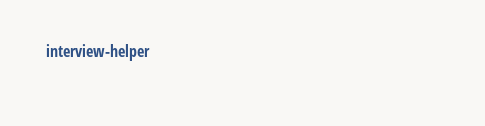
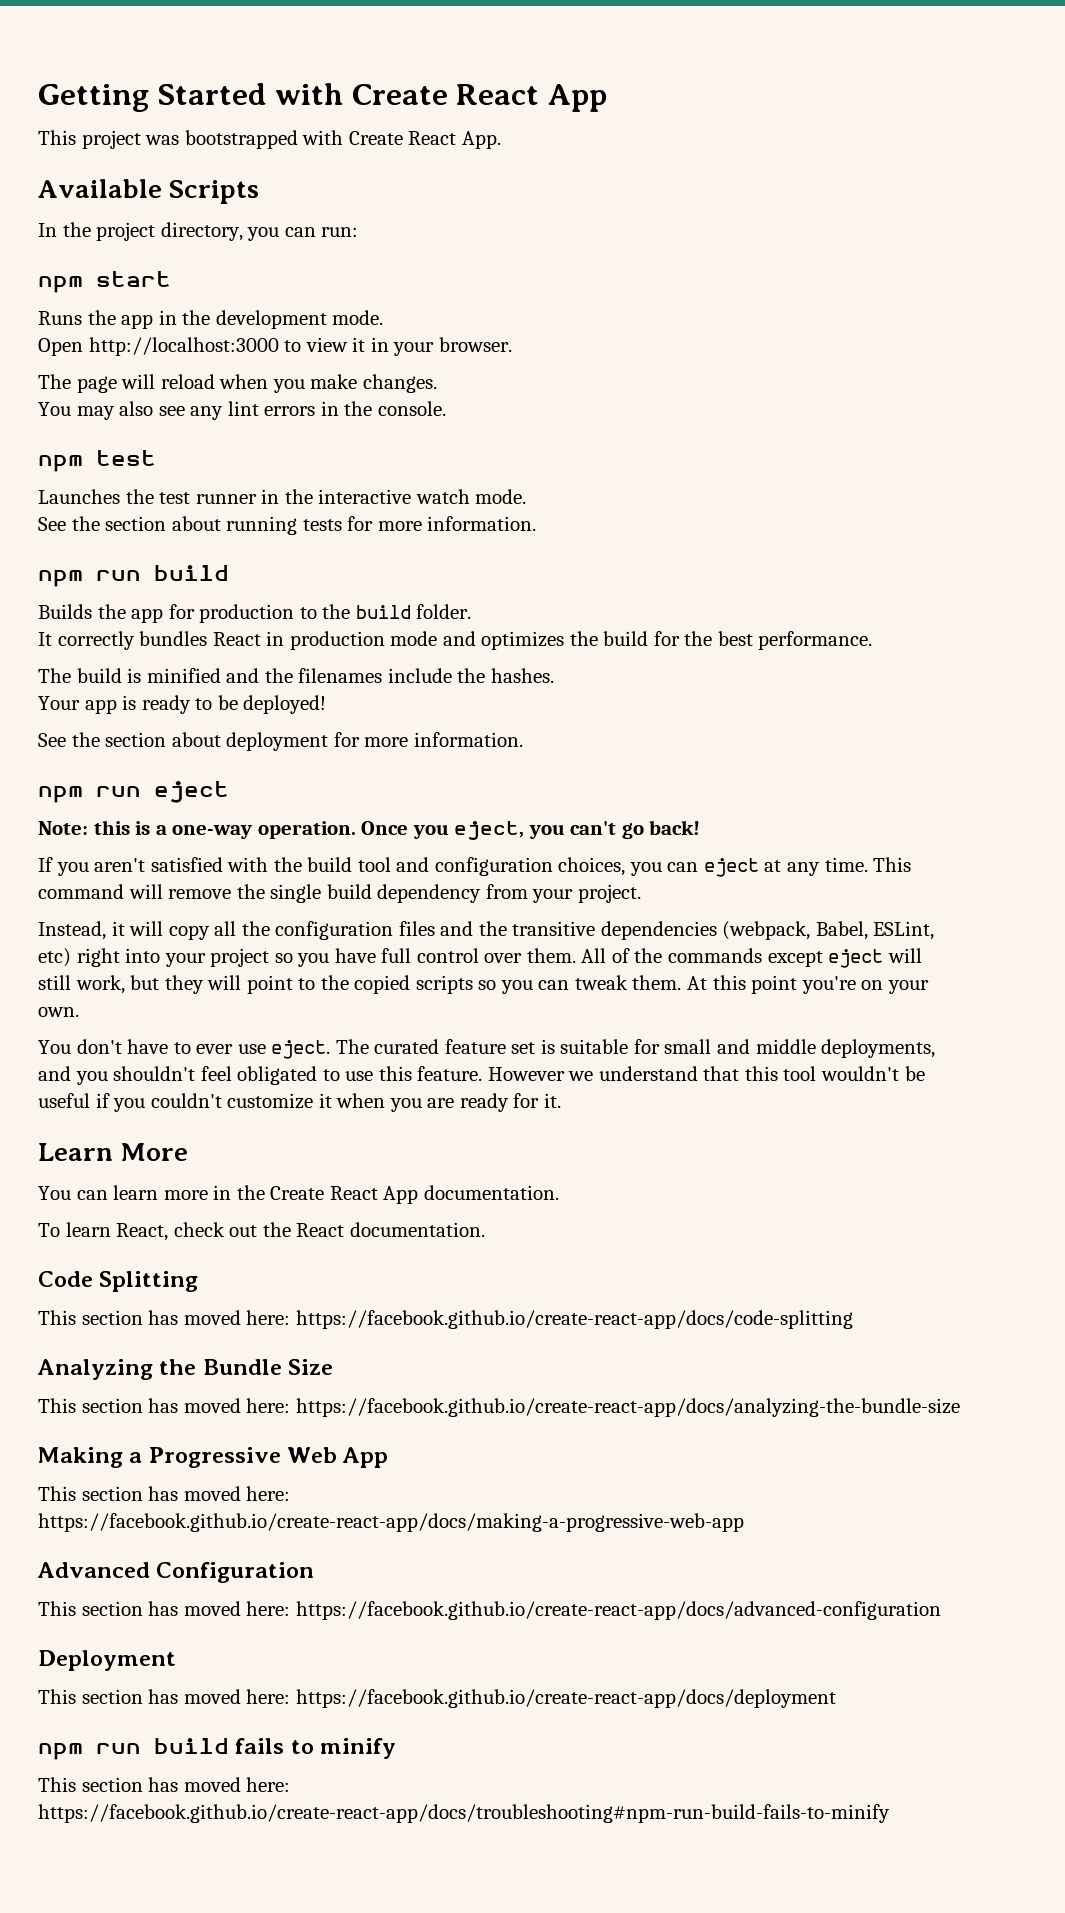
[46,44,150,61] interview-helper -> [38,83,607,112] [38,130,501,149] [38,179,260,204] [38,222,359,241] [38,271,171,293] [38,310,384,329] [38,337,512,356] [38,374,437,393] [38,401,446,420] [38,450,156,472] [38,489,527,504] [38,516,537,535] [38,565,229,587] [38,604,472,623] [38,631,873,650] [38,668,554,683] [38,695,327,714] [38,732,523,751] [38,781,229,803] [38,820,701,840] [38,857,912,877] [38,884,641,903] [38,921,935,940] [38,948,922,968] [38,975,929,994] [38,1007,79,1017] [38,1039,936,1059] [38,1066,925,1085] [38,1093,561,1112] [38,1143,189,1161] [38,1185,559,1204] [38,1222,485,1241] [38,1271,199,1292] [38,1310,853,1329] [37,1359,334,1380] [38,1398,960,1417] [38,1447,389,1468] [38,1486,291,1501] [38,1513,744,1532] [37,1562,315,1583] [38,1601,941,1620] [38,1650,176,1671] [38,1689,836,1708] [38,1738,397,1760] [38,1777,291,1792] [38,1804,890,1823] Getting Started with Create React App // This project was bootstrapped with Create React App. // Available Scripts // In the project directory, you can run: // npm start // Runs the app in the development mode. // Open http://localhost:3000 to view it in your browser. // The page will reload when you make changes. // You may also see any lint errors in the console. // npm test // Launches the test runner in the interactive watch mode. // See the section about running tests for more information. // npm run build // Builds the app for production to the build folder. // It correctly bundles React in production mode and optimizes the build for the best performance. // The build is minified and the filenames include the hashes. // Your app is ready to be deployed! // See the section about deployment for more information. // npm run eject // Note: this is a one-way operation. Once you eject, you can't go back! // If you aren't satisfied with the build tool and configuration choices, you can eject at any time. This command will remove the single build dependency from your project. // Instead, it will copy all the configuration files and the transitive dependencies (webpack, Babel, ESLint, etc) right into your project so you have full control over them. All of the commands except eject will still work, but they will point to the copied scripts so you can tweak them. At this point you're on your own. // You don't have to ever use eject. The curated feature set is suitable for small and middle deployments, and you shouldn't feel obligated to use this feature. However we understand that this tool wouldn't be useful if you couldn't customize it when you are ready for it. // Learn More // You can learn more in the Create React App documentation. // To learn React, check out the React documentation. // Code Splitting // This section has moved here: https://facebook.github.io/create-react-app/docs/code-splitting // Analyzing the Bundle Size // This section has moved here: https://facebook.github.io/create-react-app/docs/analyzing-the-bundle-size // Making a Progressive Web App // This section has moved here: https://facebook.github.io/create-react-app/docs/making-a-progressive-web-app // Advanced Configuration // This section has moved here: https://facebook.github.io/create-react-app/docs/advanced-configuration // Deployment // This section has moved here: https://facebook.github.io/create-react-app/docs/deployment // npm run build fails to minify // This section has moved here: https://facebook.github.io/create-react-app/docs/troubleshooting#npm-run-build-fails-to-minify

